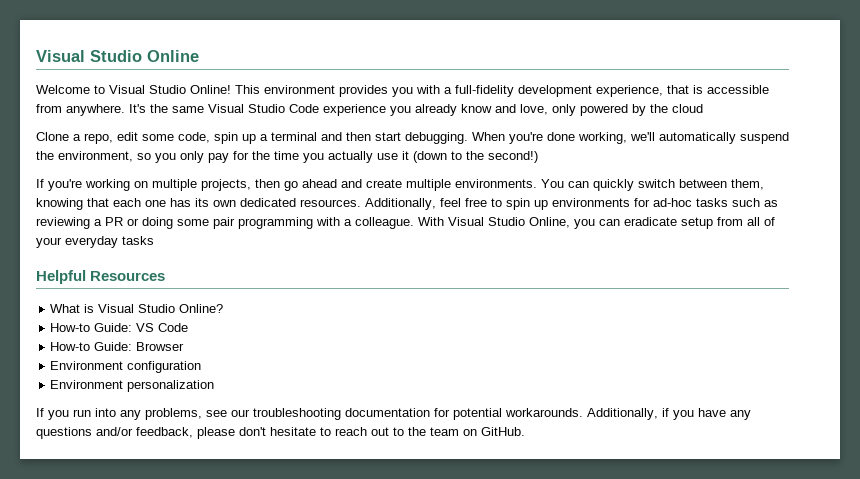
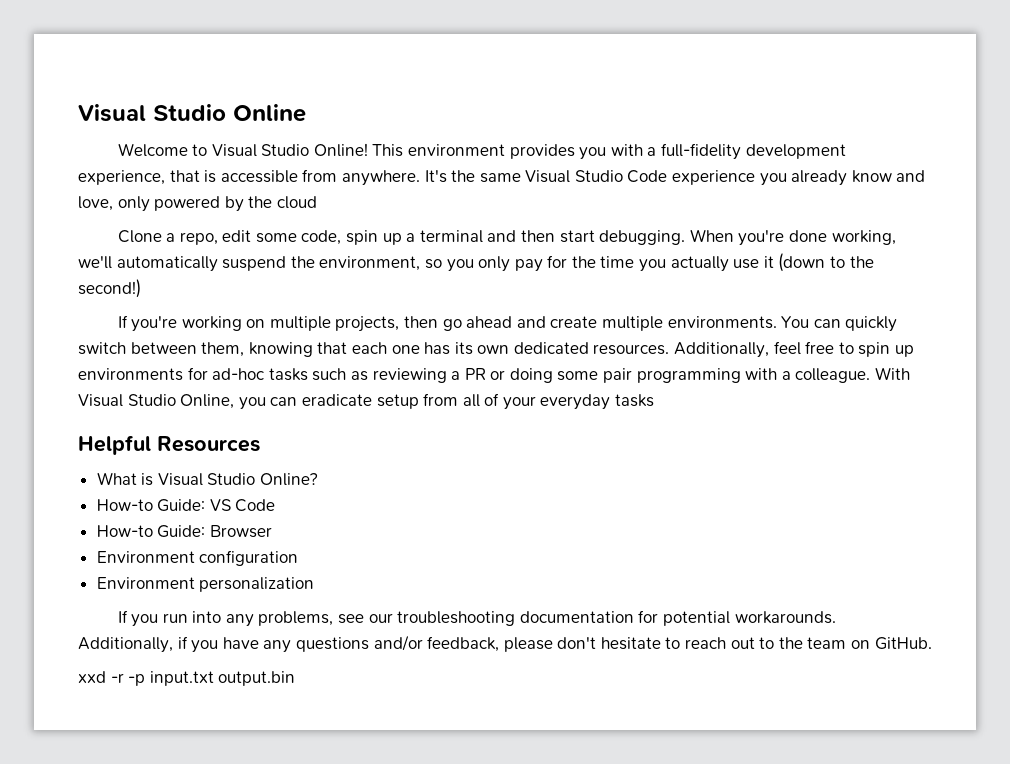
(525, 431) none -> [78,671,296,686] // xxd -r -p input.txt output.bin

